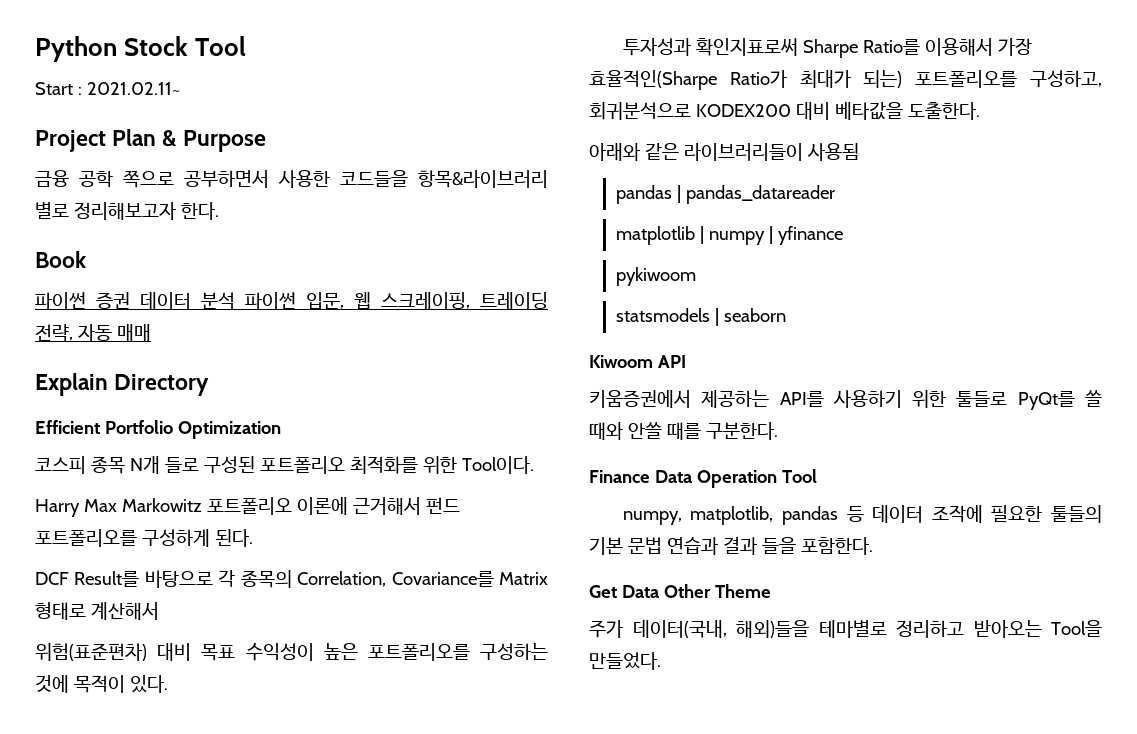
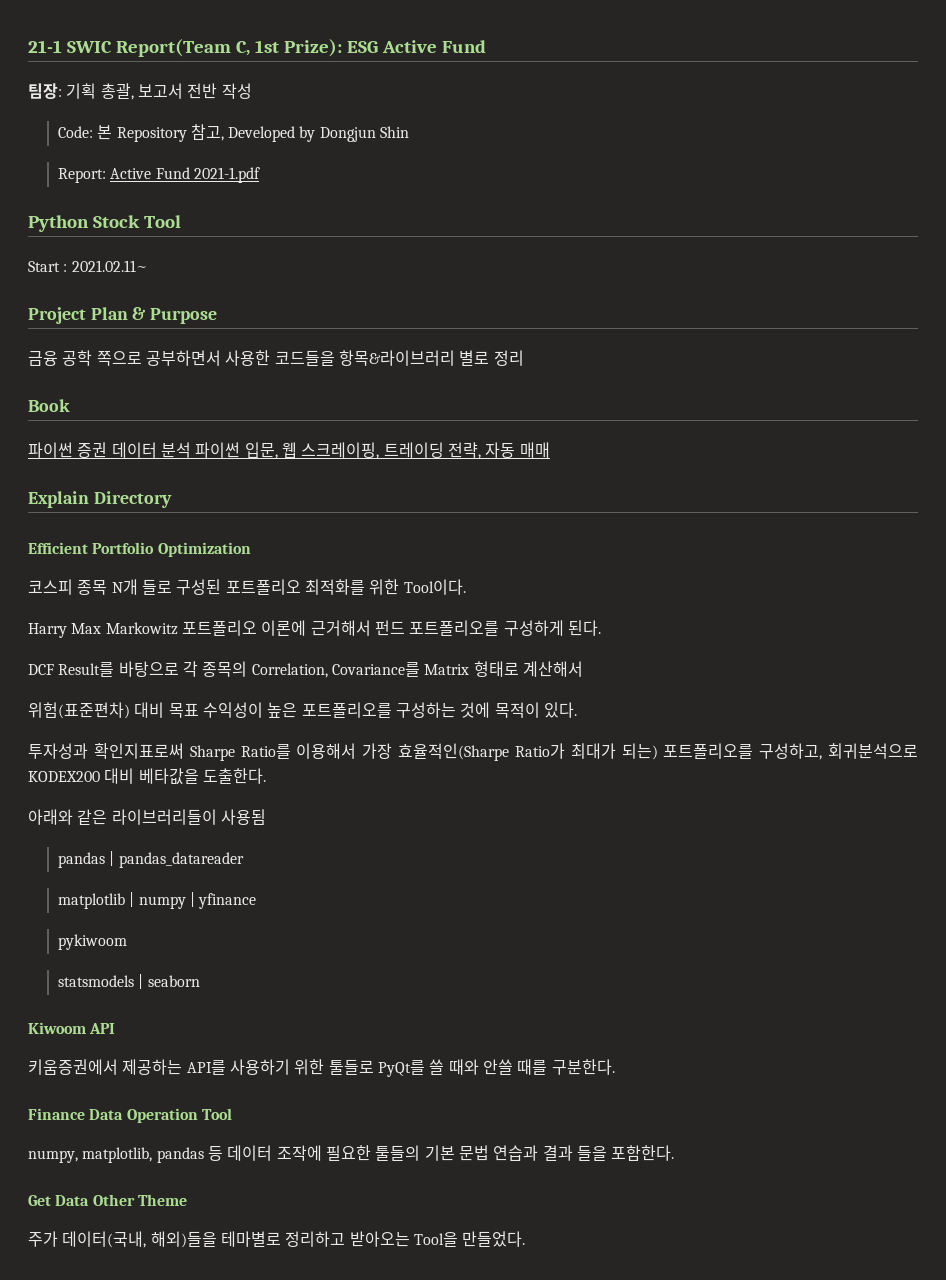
(35, 49) none -> [28,39,486,57] [28,83,252,100] [57,124,410,142] [57,167,260,183] 21-1 SWIC Report(Team C, 1st Prize): ESG Active Fund // 팀장: 기획 총괄, 보고서 전반 작성 // Code: 본 Repository 참고, Developed by Dongjun Shin // Report: Active Fund 2021-1.pdf //
[73,202,219,220] 정리해보고자 한다. -> [493,350,524,366] 정리

